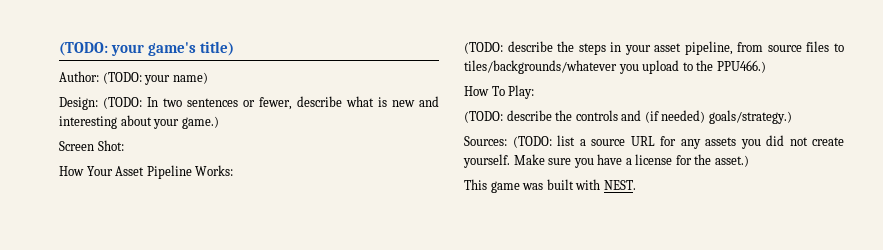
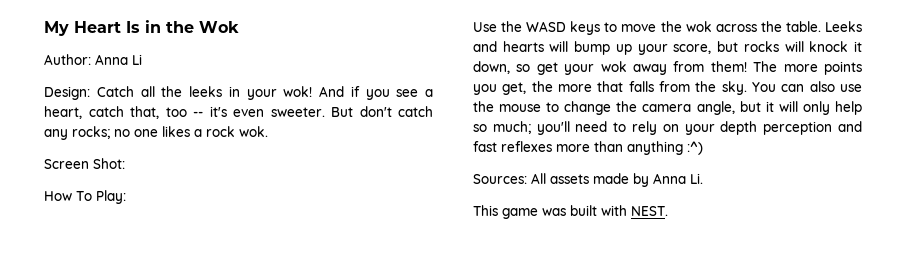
[59,41,235,56] [59,71,208,85] [59,96,439,110] [59,115,219,129] [59,140,124,151] [59,165,234,179] [464,41,844,55] [464,60,766,74] [464,85,535,99] [464,110,792,124] [464,135,844,149] [463,154,749,168] (TODO: your game's title) // Author: (TODO: your name) // Design: (TODO: In two sentences or fewer, describe what is new and interesting about your game.) // Screen Shot: // How Your Asset Pipeline Works: // (TODO: describe the steps in your asset pipeline, from source files to tiles/backgrounds/whatever you upload to the PPU466.) // How To Play: // (TODO: describe the controls and (if needed) goals/strategy.) // Sources: (TODO: list a source URL for any assets you did not create yourself. Make sure you have a license for the asset.) -> [44,20,239,36] [44,54,142,65] [44,86,433,100] [44,106,433,119] [44,126,268,140] [44,158,125,169] [44,190,126,204] [473,21,862,35] [473,41,862,55] [473,61,862,75] [473,81,862,95] [473,101,862,115] [473,121,862,135] [473,141,703,155] [473,173,703,187] My Heart Is in the Wok // Author: Anna Li // Design: Catch all the leeks in your wok! And if you see a heart, catch that, too -- it's even sweeter. But don't catch any rocks; no one likes a rock wok. // Screen Shot: // How To Play: // Use the WASD keys to move the wok across the table. Leeks and hearts will bump up your score, but rocks will knock it down, so get your wok away from them! The more points you get, the more that falls from the sky. You can also use the mouse to change the camera angle, but it will only help so much; you'll need to rely on your depth perception and fast reflexes more than anything :^) // Sources: All assets made by Anna Li.

